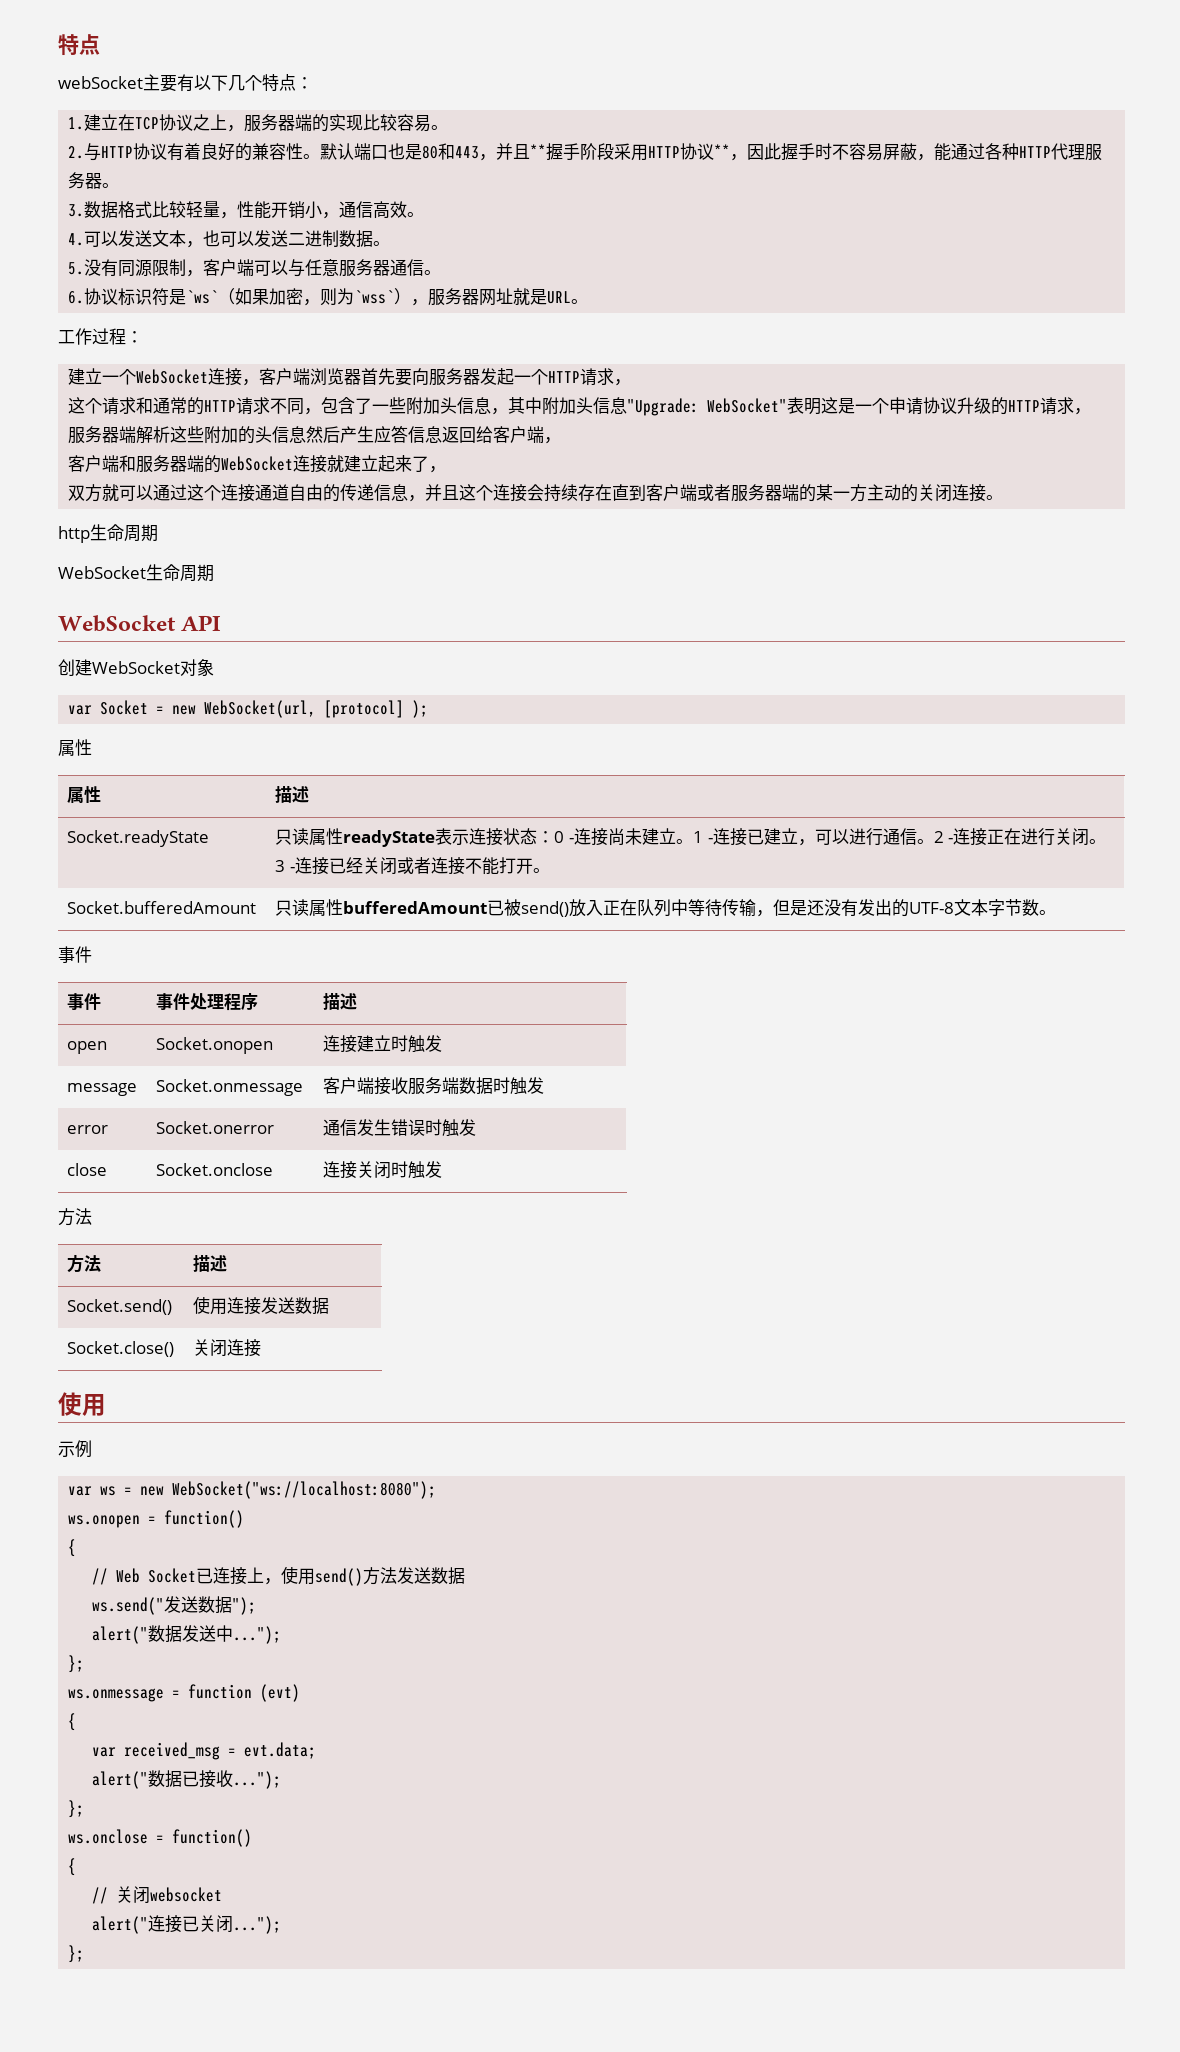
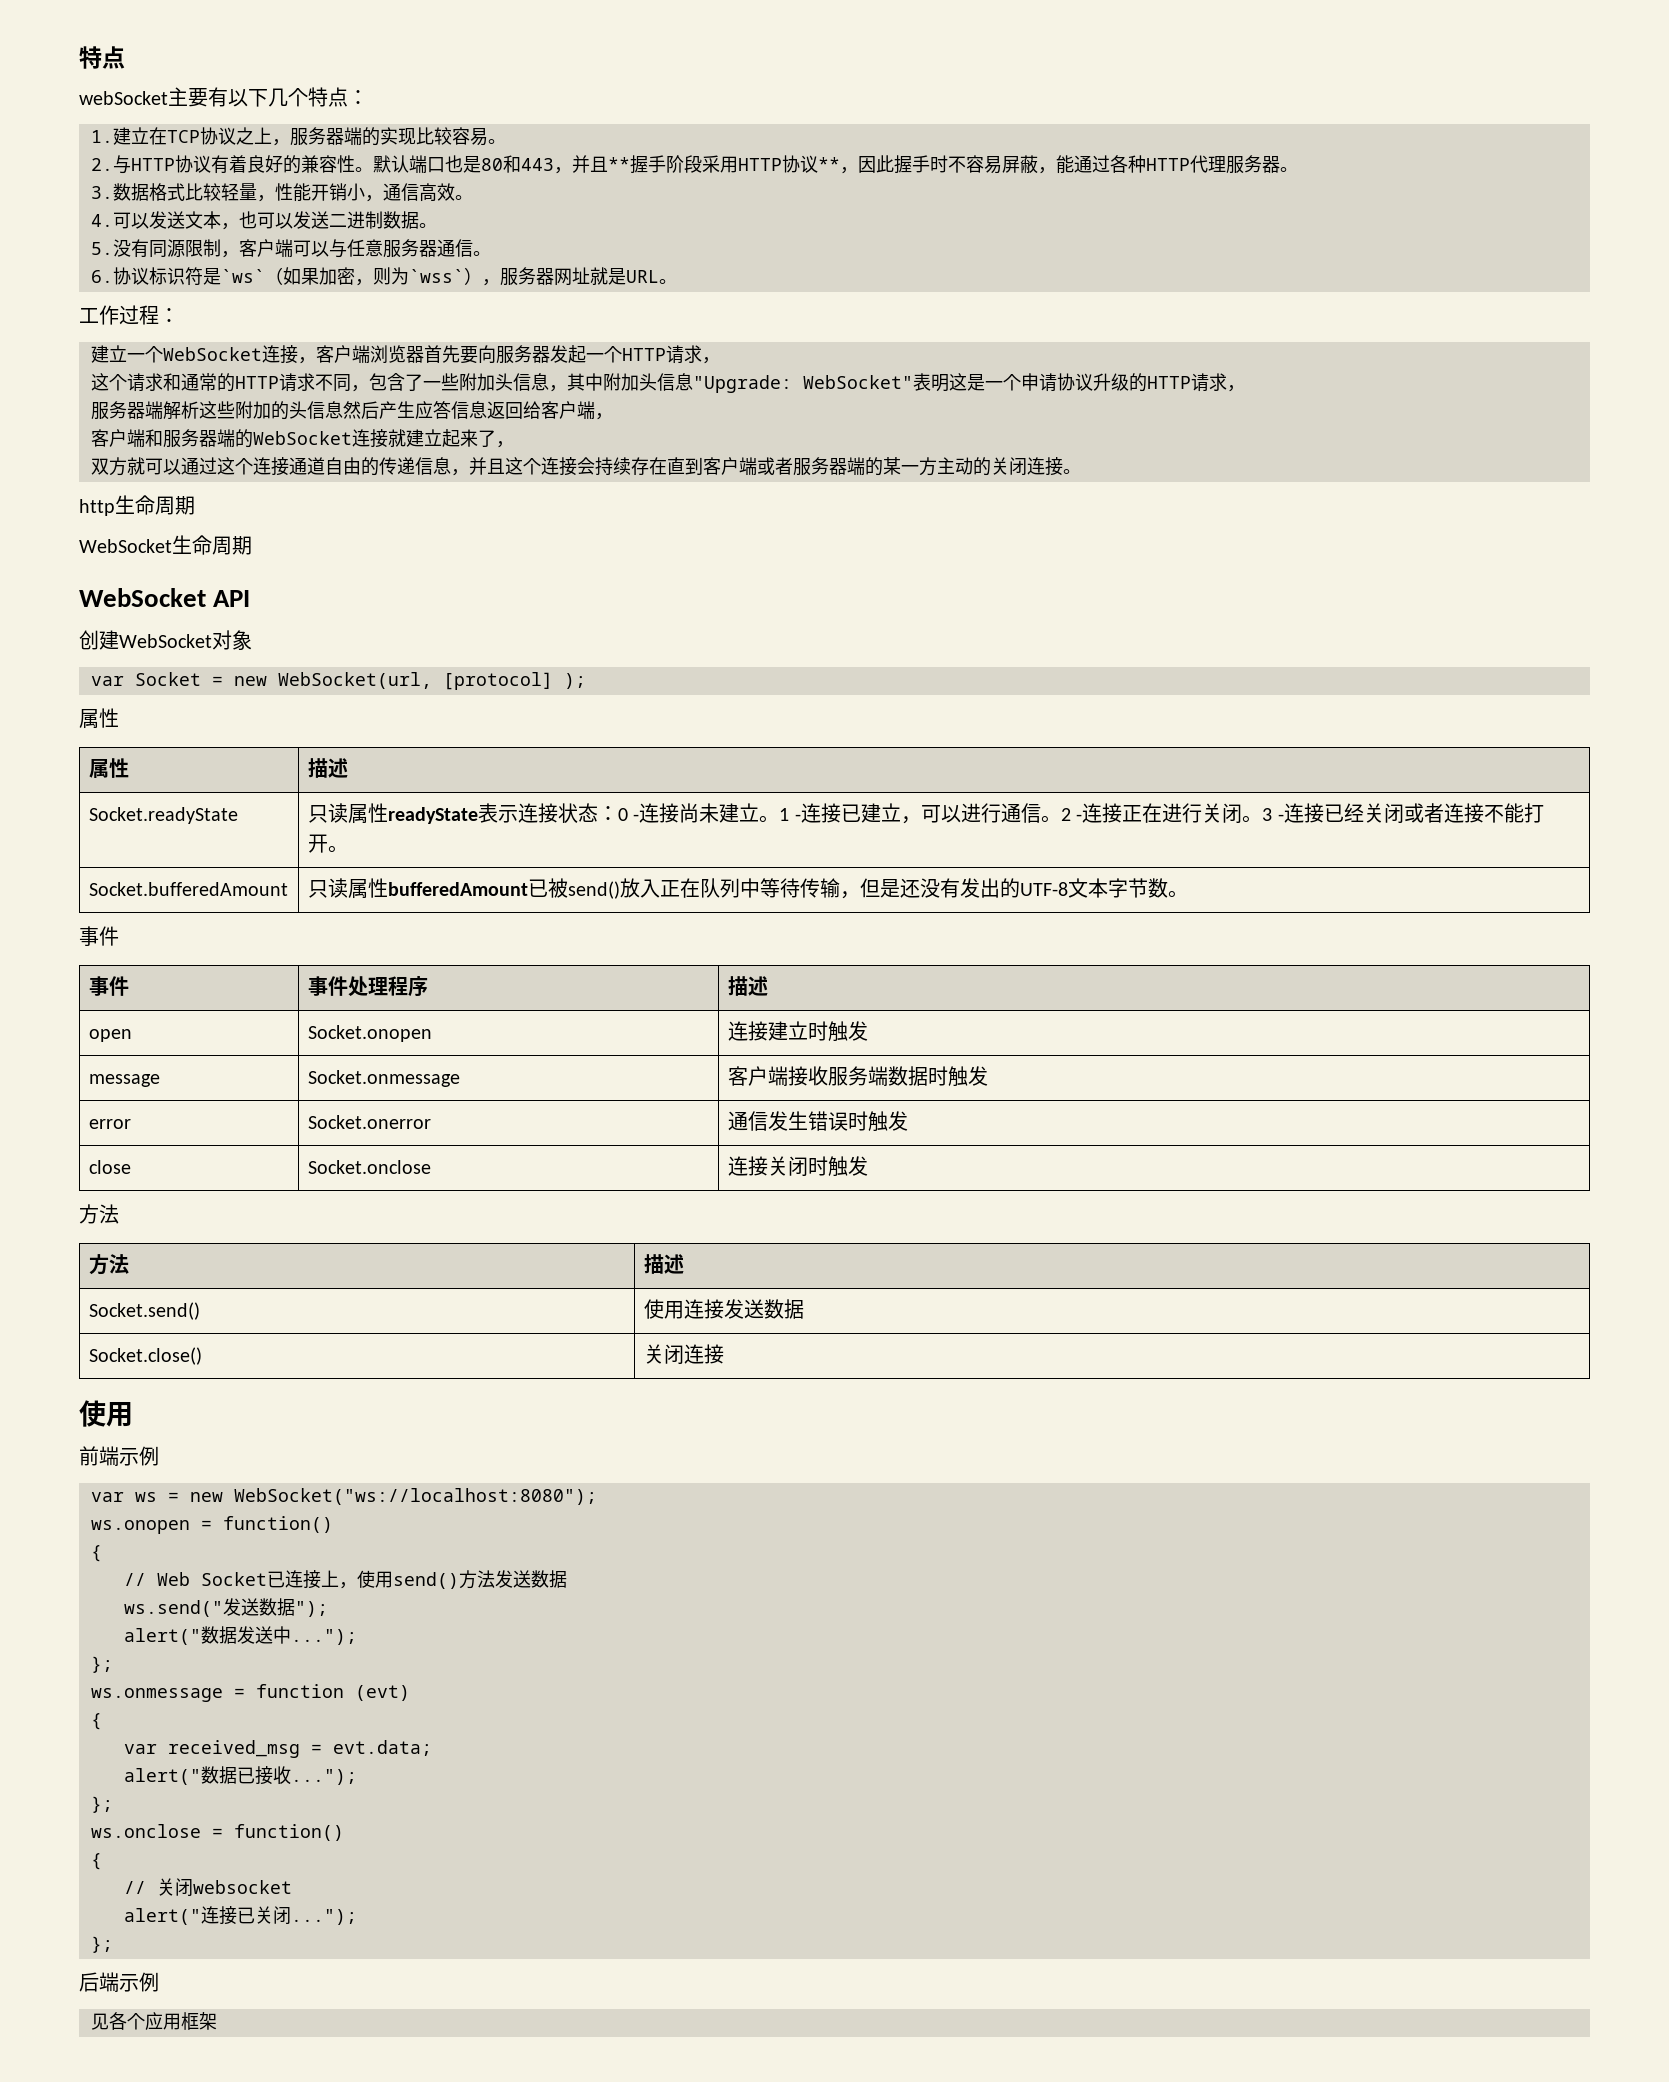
(106, 1405) none -> [79,1446,119,1466] 前端
(85, 1954) none -> [79,1972,159,1992] [91,2012,217,2030] // 后端示例 // 见各个应用框架

